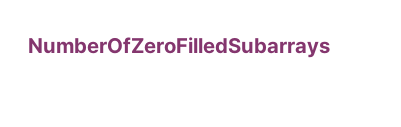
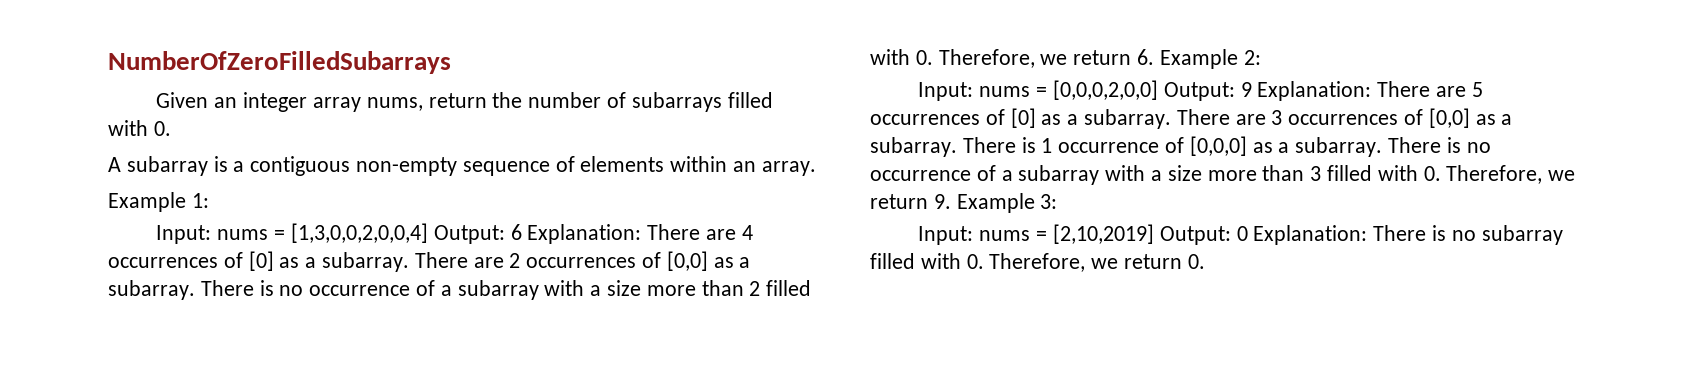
(330, 47) none -> [156,92,773,112] [108,120,171,136] [108,156,816,176] [108,192,209,212] [156,223,753,244] [108,251,751,272] [108,280,812,300] [870,49,1261,69] [918,80,1483,101] [870,108,1513,129] [870,136,1491,157] [870,165,1576,185] [870,193,1058,213] [918,224,1563,245] [870,253,1205,272] // Given an integer array nums, return the number of subarrays filled with 0. // A subarray is a contiguous non-empty sequence of elements within an array. // Example 1: // Input: nums = [1,3,0,0,2,0,0,4] Output: 6 Explanation: There are 4 occurrences of [0] as a subarray. There are 2 occurrences of [0,0] as a subarray. There is no occurrence of a subarray with a size more than 2 filled with 0. Therefore, we return 6. Example 2: // Input: nums = [0,0,0,2,0,0] Output: 9 Explanation: There are 5 occurrences of [0] as a subarray. There are 3 occurrences of [0,0] as a subarray. There is 1 occurrence of [0,0,0] as a subarray. There is no occurrence of a subarray with a size more than 3 filled with 0. Therefore, we return 9. Example 3: // Input: nums = [2,10,2019] Output: 0 Explanation: There is no subarray filled with 0. Therefore, we return 0.

